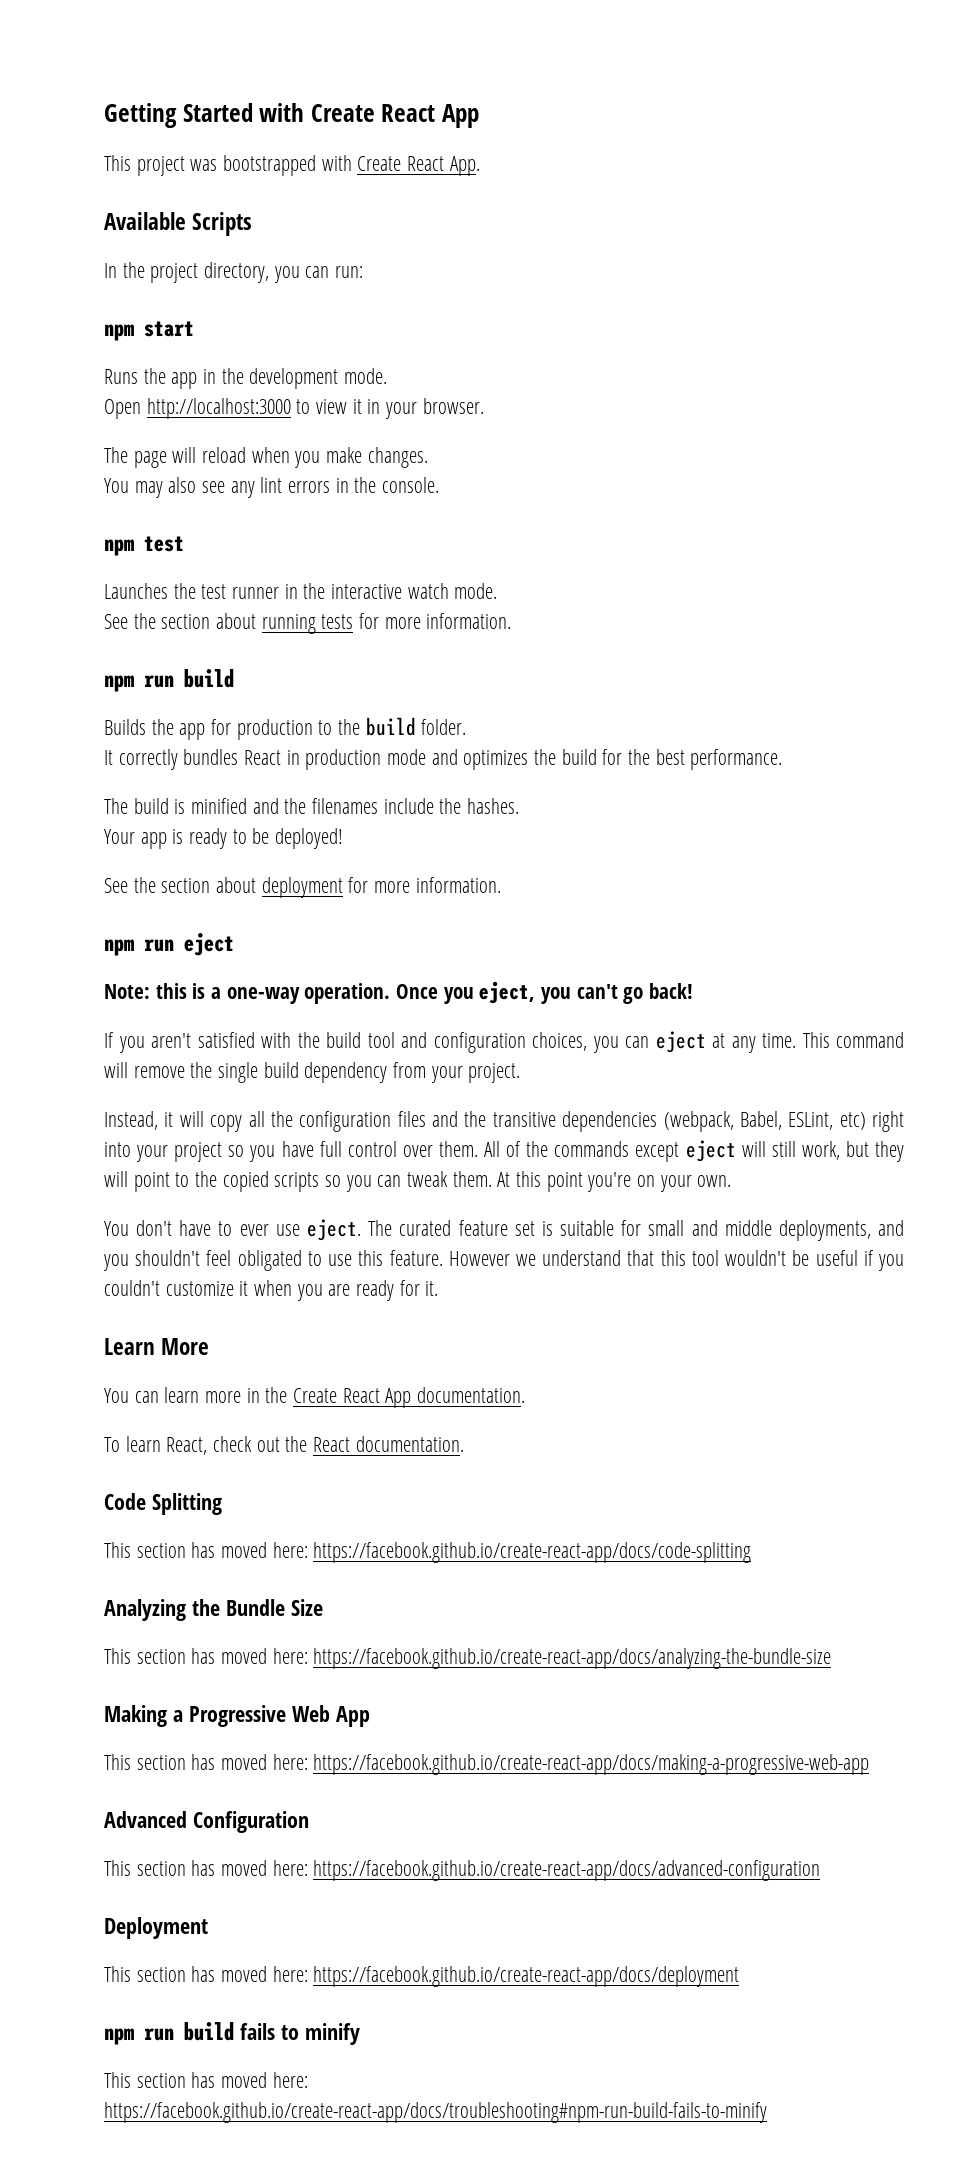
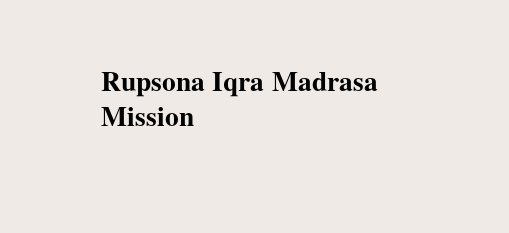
[104,103,480,128] [104,155,480,176] [104,212,253,236] [104,262,364,283] [104,321,194,341] [104,368,388,389] [104,398,484,419] [104,447,428,468] [104,477,440,498] [104,536,184,556] [104,583,498,599] [104,613,512,634] [104,669,234,692] [104,717,467,740] [104,749,783,770] [104,798,520,814] [104,828,344,849] [104,877,501,898] [104,933,234,956] [104,981,694,1004] [104,1031,904,1053] [104,1062,521,1083] [104,1111,904,1132] [104,1140,905,1162] [104,1171,732,1192] [104,1219,904,1241] [103,1250,904,1271] [104,1280,439,1301] [104,1338,210,1355] [104,1387,526,1408] [104,1436,464,1455] [104,1493,222,1515] [104,1542,752,1563] [104,1599,323,1621] [104,1648,832,1669] [104,1705,370,1727] [104,1754,870,1775] [104,1811,309,1833] [104,1860,821,1881] [104,1917,208,1939] [104,1966,740,1987] [104,2022,360,2045] [104,2072,308,2088] [104,2102,767,2123] Getting Started with Create React App // This project was bootstrapped with Create React App. // Available Scripts // In the project directory, you can run: // npm start // Runs the app in the development mode. // Open http://localhost:3000 to view it in your browser. // The page will reload when you make changes. // You may also see any lint errors in the console. // npm test // Launches the test runner in the interactive watch mode. // See the section about running tests for more information. // npm run build // Builds the app for production to the build folder. // It correctly bundles React in production mode and optimizes the build for the best performance. // The build is minified and the filenames include the hashes. // Your app is ready to be deployed! // See the section about deployment for more information. // npm run eject // Note: this is a one-way operation. Once you eject, you can't go back! // If you aren't satisfied with the build tool and configuration choices, you can eject at any time. This command will remove the single build dependency from your project. // Instead, it will copy all the configuration files and the transitive dependencies (webpack, Babel, ESLint, etc) right into your project so you have full control over them. All of the commands except eject will still work, but they will point to the copied scripts so you can tweak them. At this point you're on your own. // You don't have to ever use eject. The curated feature set is suitable for small and middle deployments, and you shouldn't feel obligated to use this feature. However we understand that this tool wouldn't be useful if you couldn't customize it when you are ready for it. // Learn More // You can learn more in the Create React App documentation. // To learn React, check out the React documentation. // Code Splitting // This section has moved here: https://facebook.github.io/create-react-app/docs/code-splitting // Analyzing the Bundle Size // This section has moved here: https://facebook.github.io/create-react-app/docs/analyzing-the-bundle-size // Making a Progressive Web App // This section has moved here: https://facebook.github.io/create-react-app/docs/making-a-progressive-web-app // Advanced Configuration // This section has moved here: https://facebook.github.io/create-react-app/docs/advanced-configuration // Deployment // This section has moved here: https://facebook.github.io/create-react-app/docs/deployment // npm run build fails to minify // This section has moved here: https://facebook.github.io/create-react-app/docs/troubleshooting#npm-run-build-fails-to-minify -> [101,72,378,97] [101,107,194,126] Rupsona Iqra Madrasa Mission

